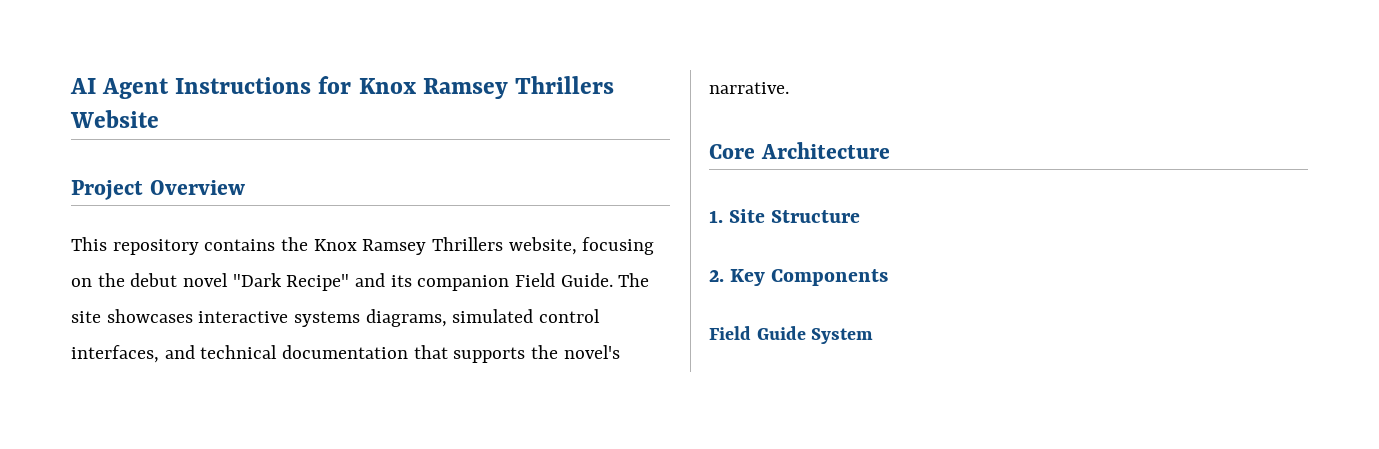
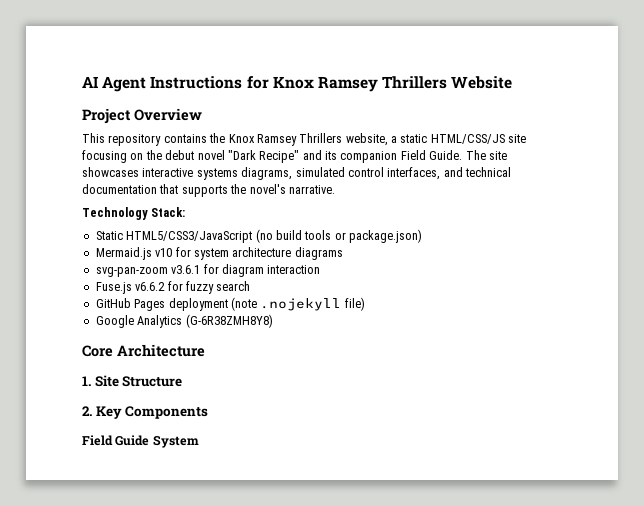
(577, 246) none -> [391,134,527,144] a static HTML/CSS/JS site
(789, 88) none -> [82,207,186,220] [95,229,422,243] [95,247,343,260] [95,264,321,277] [95,281,251,294] [95,297,365,311] [95,314,273,328] // Technology Stack: // Static HTML5/CSS3/JavaScript (no build tools or package.json) // Mermaid.js v10 for system architecture diagrams // svg-pan-zoom v3.6.1 for diagram interaction // Fuse.js v6.6.2 for fuzzy search // GitHub Pages deployment (note .nojekyll file) // Google Analytics (G-6R38ZMH8Y8)

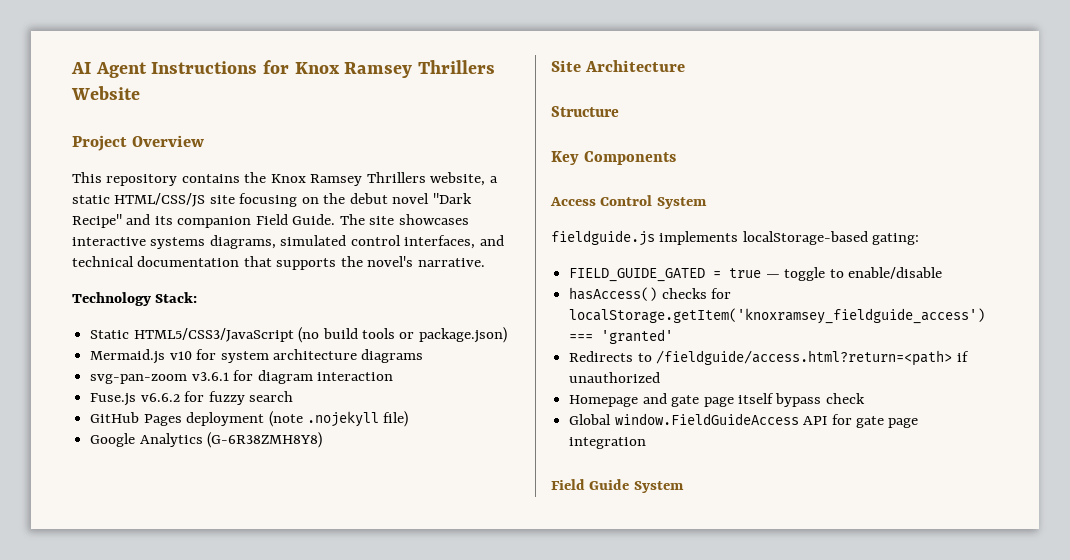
[82,345,113,357] Core -> [551,60,581,72] Site
[82,375,119,387] 1. Site -> (686, 66) none
[82,406,92,416] 2. -> (619, 111) none
(209, 412) none -> [550,195,707,209] [551,230,920,246] [569,267,942,282] [569,287,732,301] [569,308,986,324] [569,329,674,344] [569,350,969,366] [569,372,661,383] [569,393,865,407] [569,413,919,428] [569,437,647,449] // Access Control System // fieldguide.js implements localStorage-based gating: // FIELD_GUIDE_GATED = true — toggle to enable/disable // hasAccess() checks for localStorage.getItem('knoxramsey_fieldguide_access') === 'granted' // Redirects to /fieldguide/access.html?return=<path> if unauthorized // Homepage and gate page itself bypass check // Global window.FieldGuideAccess API for gate page integration

